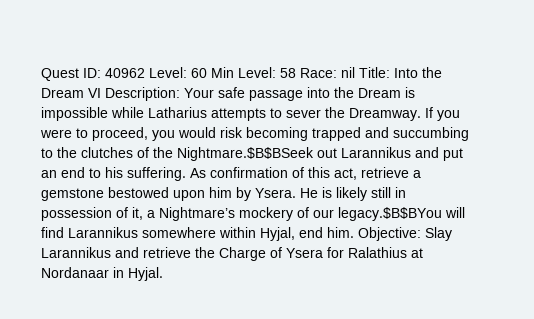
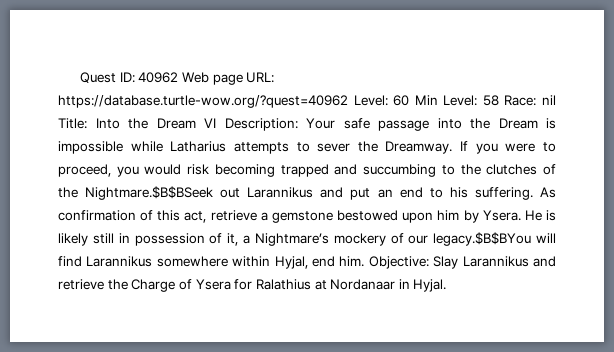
(145, 73) none -> [182,72,275,85] [58,95,348,108] Web page URL: https://database.turtle-wow.org/?quest=40962

